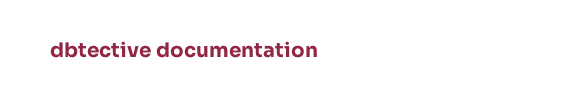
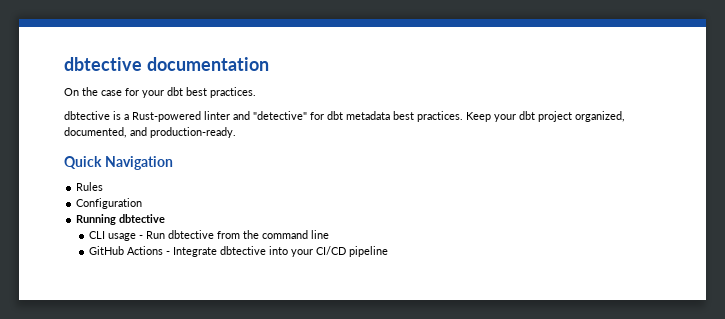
(319, 49) none -> [64,87,256,98] [64,111,625,122] [64,127,236,138] [64,156,173,170] [76,182,104,191] [76,198,143,209] [76,214,166,225] [89,230,330,241] [89,246,389,257] // On the case for your dbt best practices. // dbtective is a Rust-powered linter and "detective" for dbt metadata best practices. Keep your dbt project organized, documented, and production-ready. // Quick Navigation // Rules // Configuration // Running dbtective // CLI usage - Run dbtective from the command line // GitHub Actions - Integrate dbtective into your CI/CD pipeline

